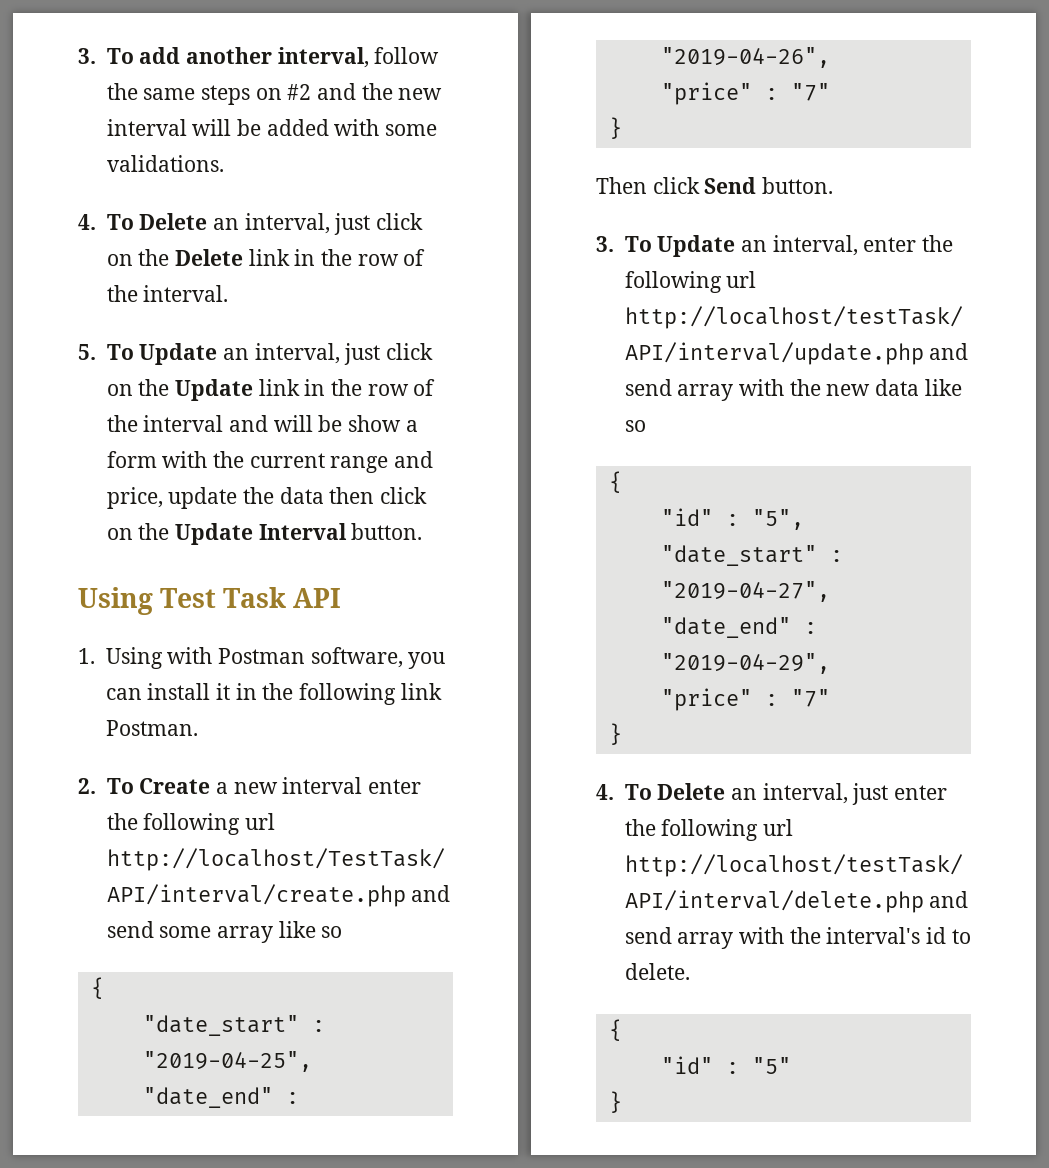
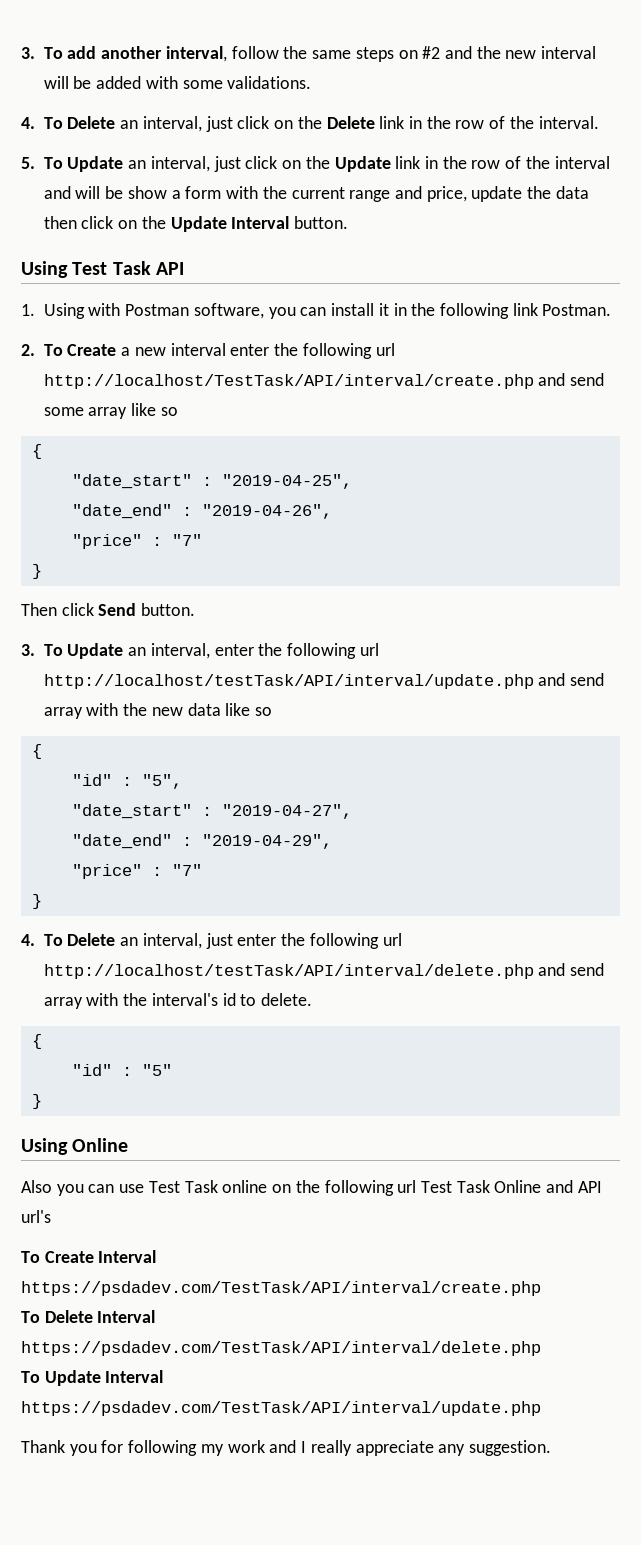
(622, 1102) none -> [21,1138,129,1155] [21,1180,602,1196] [21,1210,51,1223] [21,1250,157,1263] [21,1281,541,1296] [21,1310,156,1323] [21,1341,541,1356] [21,1370,164,1386] [21,1401,541,1416] [21,1440,551,1456] // Using Online // Also you can use Test Task online on the following url Test Task Online and API url's // To Create Interval https://psdadev.com/TestTask/API/interval/create.php // To Delete Interval https://psdadev.com/TestTask/API/interval/delete.php // To Update Interval https://psdadev.com/TestTask/API/interval/update.php // Thank you for following my work and I really appreciate any suggestion.

